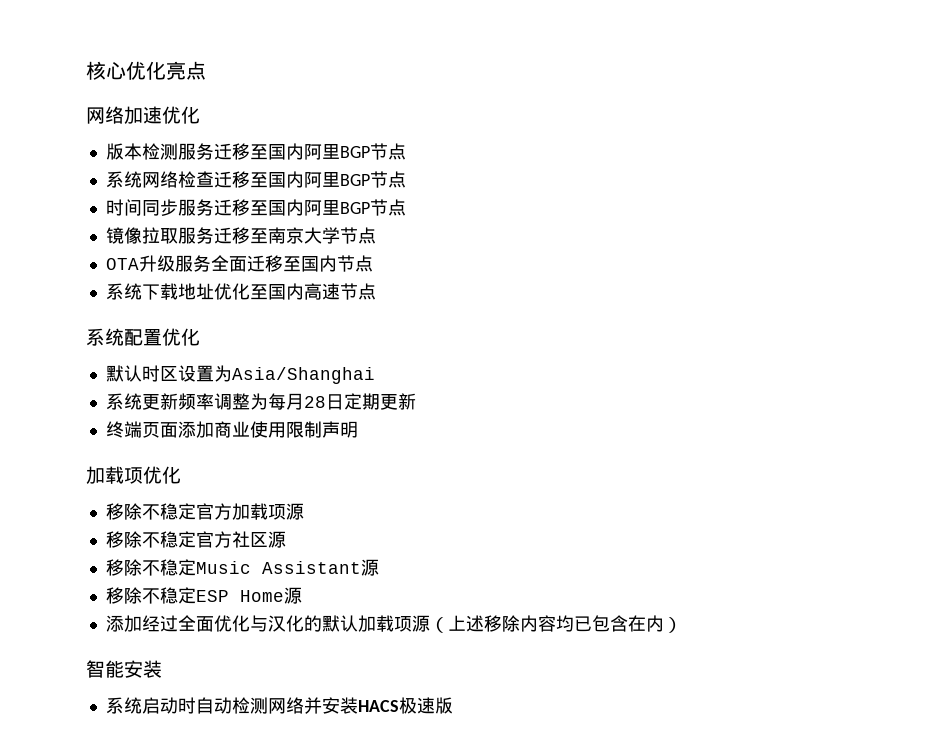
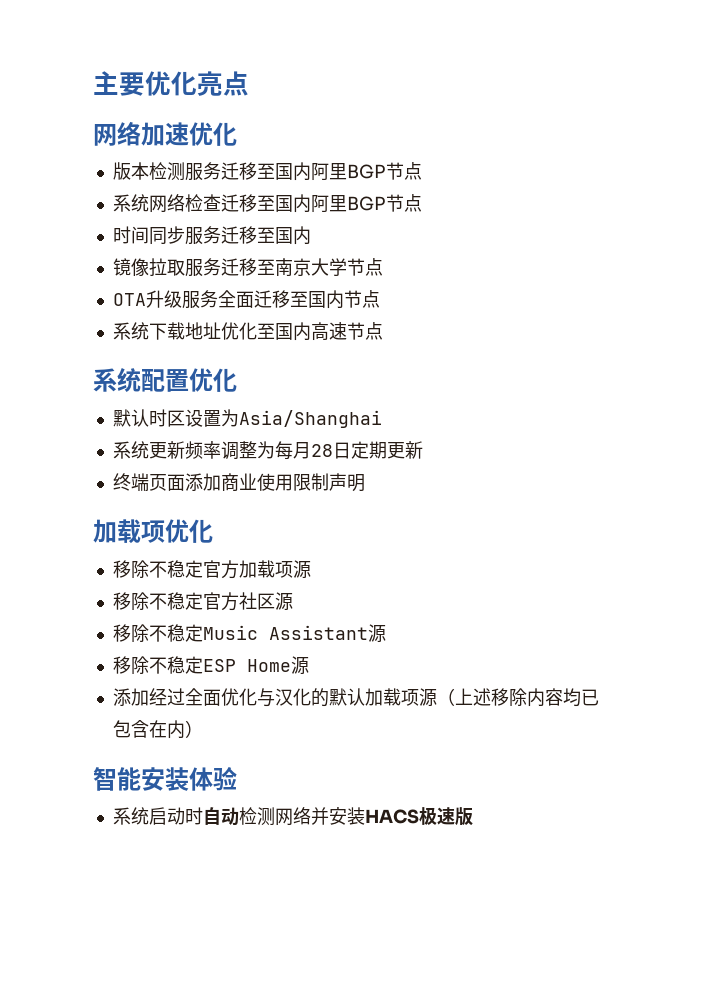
[86,61,126,80] 核心 -> [93,71,145,96] 主要
[303,199,406,216] 阿里BGP节点 -> (311, 235) none
(162, 669) none -> [189,766,237,791] 体验

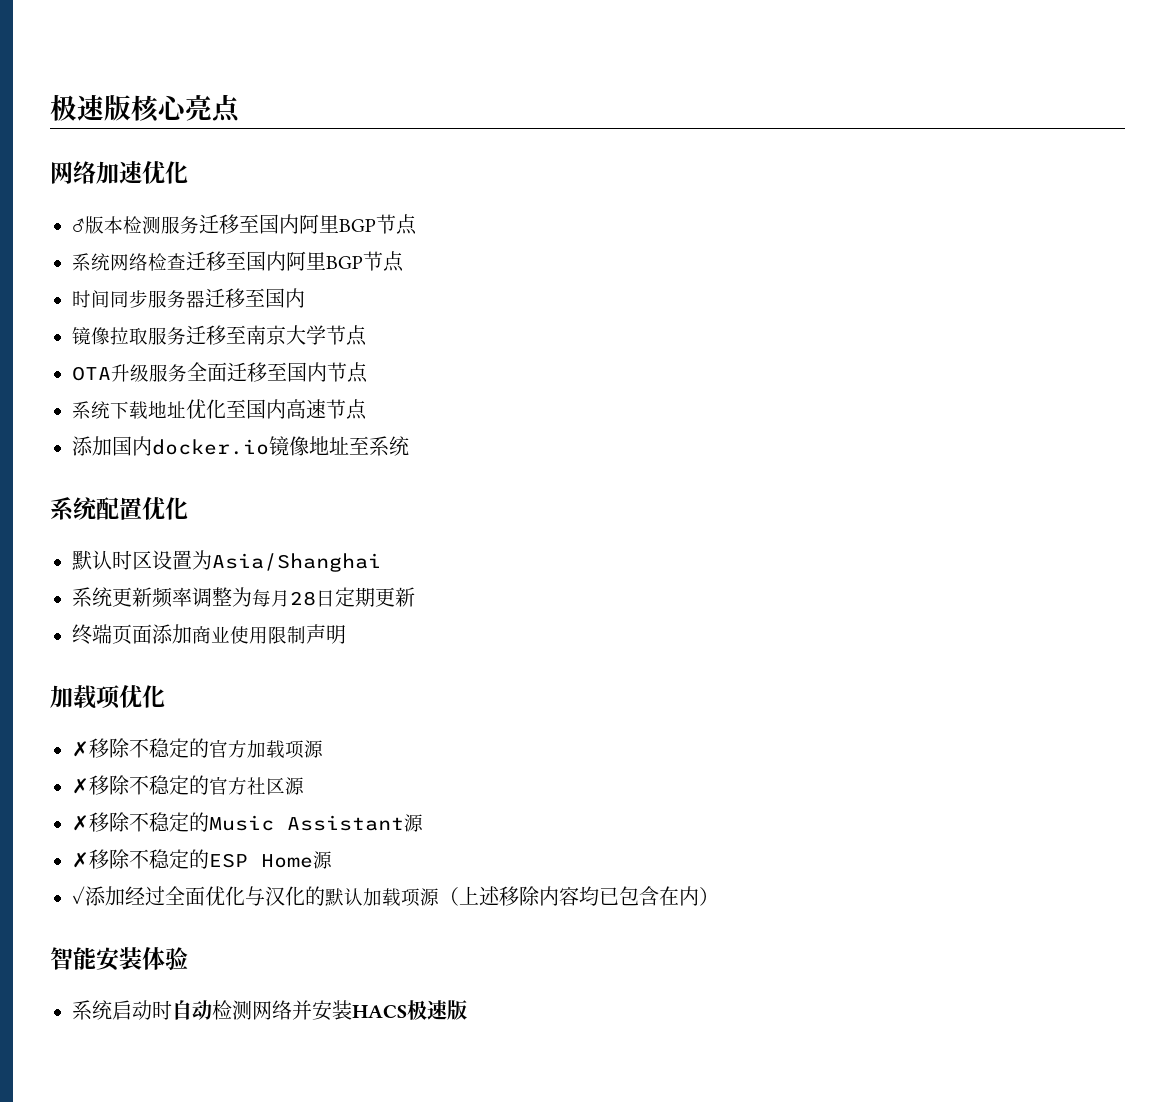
[93,71,197,96] 主要优化 -> [50,94,188,123] 极速版核心
(237, 134) none -> [72,218,85,232] ♂
(221, 235) none -> [186,290,205,308] 器
(383, 331) none -> [72,436,409,456] // 添加国内docker.io镜像地址至系统
[112,560,203,578] 移除不稳定 -> [72,738,209,758] ✗移除不稳定的
[112,592,203,610] 移除不稳定 -> [72,775,209,795] ✗移除不稳定的
[112,624,203,642] 移除不稳定 -> [72,812,209,832] ✗移除不稳定的
[112,656,203,674] 移除不稳定 -> [72,849,209,869] ✗移除不稳定的
(309, 665) none -> [72,886,85,904] ✓

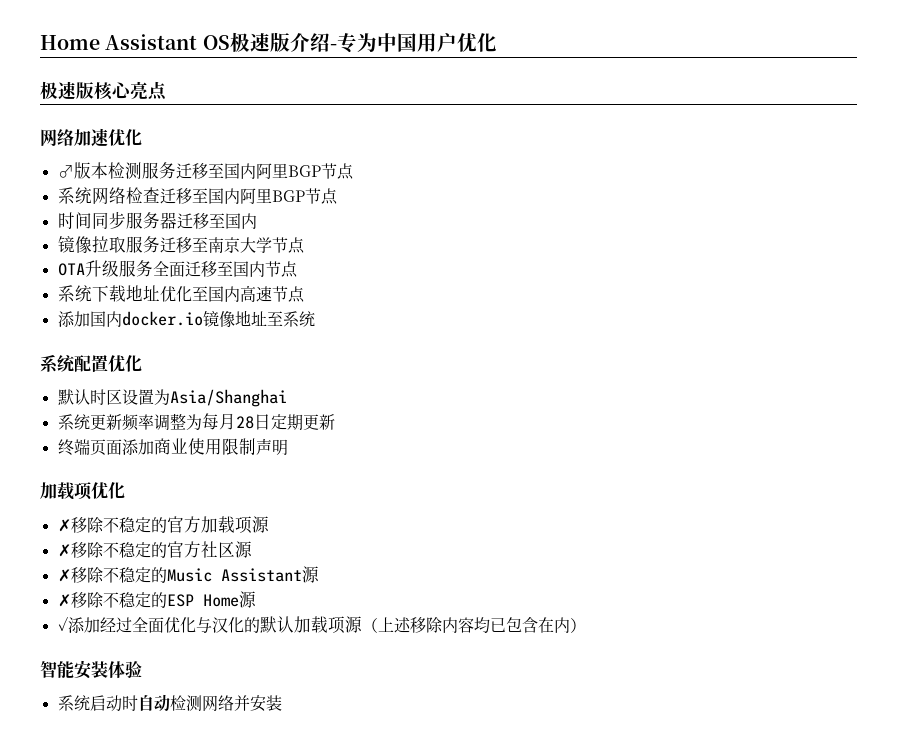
(50, 107) none -> [40,32,497,53] Home Assistant OS极速版介绍-专为中国用户优化 //
[352,1000,467,1020] HACS极速版 -> (282, 703) none

